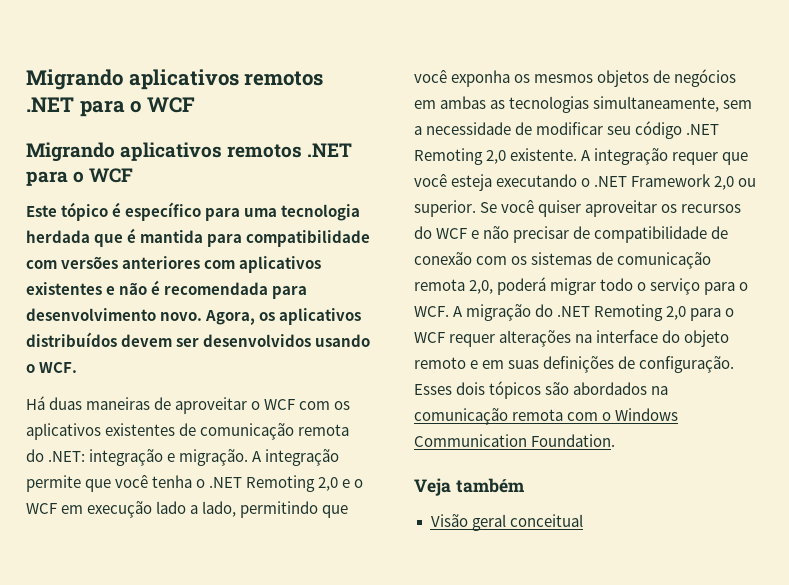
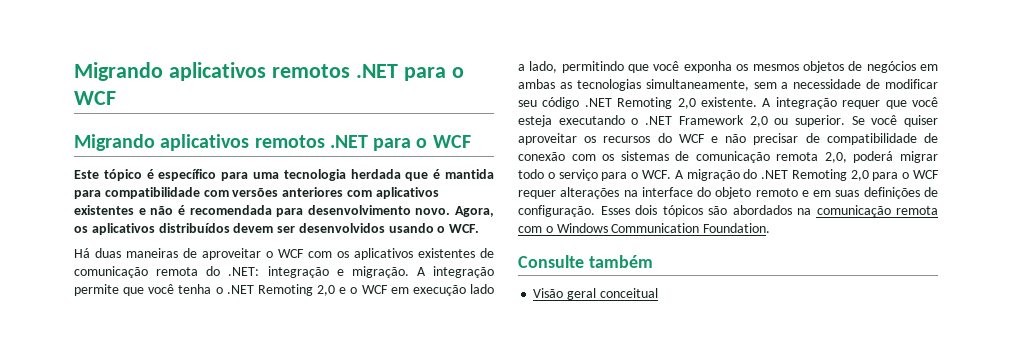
[414,478,451,496] Veja -> [518,255,584,268] Consulte

